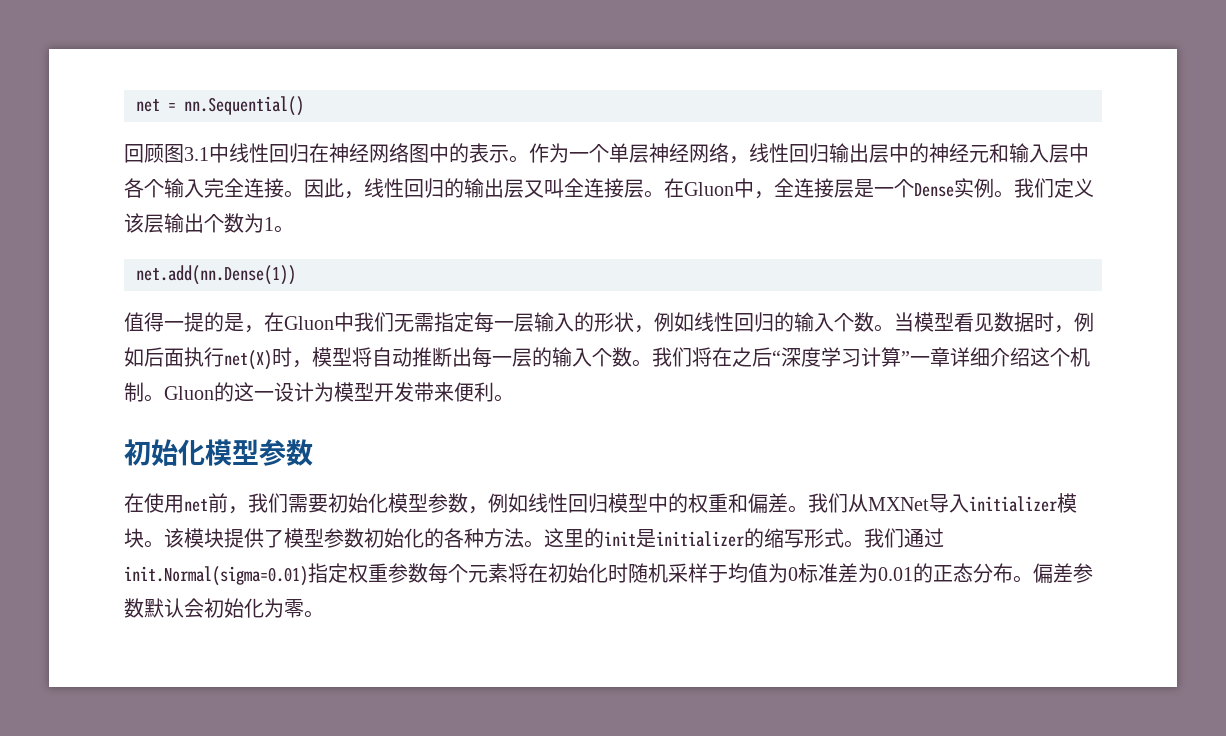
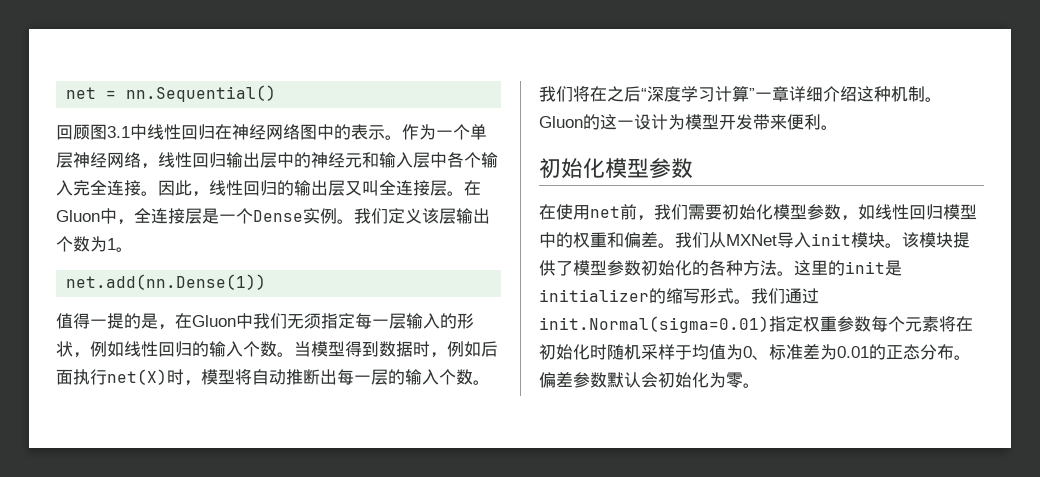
[414,313,434,332] 需 -> [304,313,321,329] 须
[954,312,994,332] 看见 -> [345,341,379,357] 得到
[1050,348,1070,367] 个 -> [874,86,891,102] 种
[488,493,508,513] 例 -> (858, 218) none
[969,496,1057,512] initializer -> [811,233,851,246] init
(798, 574) none -> [752,355,769,360] 、

